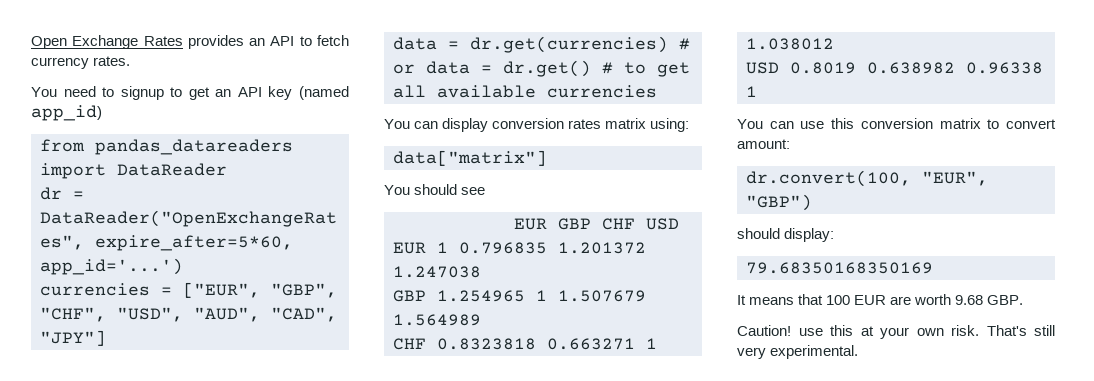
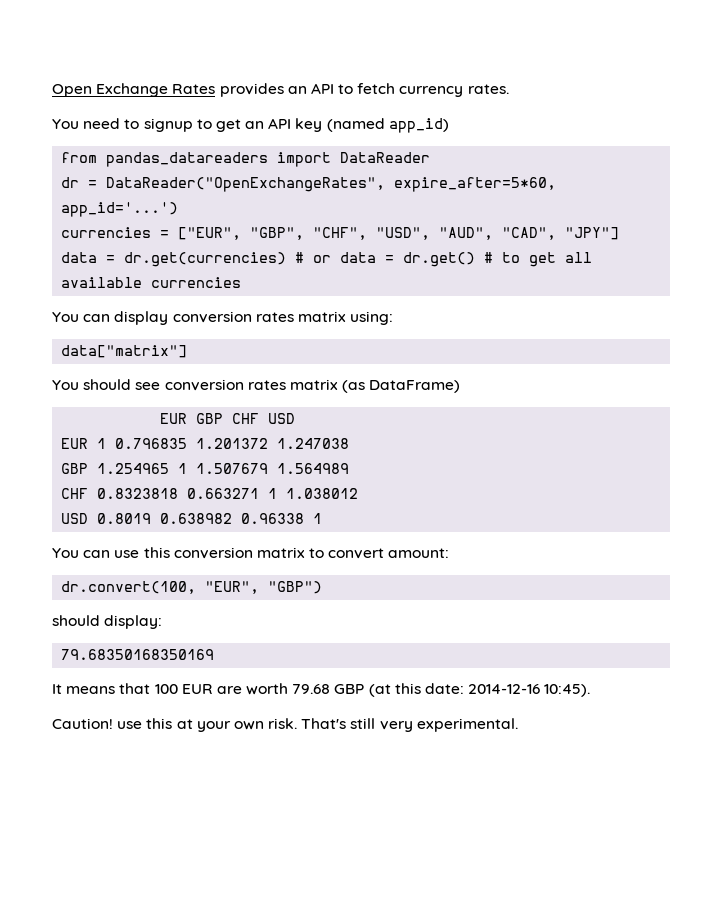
(486, 191) none -> [164,379,461,393] conversion rates matrix (as DataFrame)
[955,295,1024,305] 9.68 GBP. -> [292,683,591,697] 79.68 GBP (at this date: 2014-12-16 10:45).

